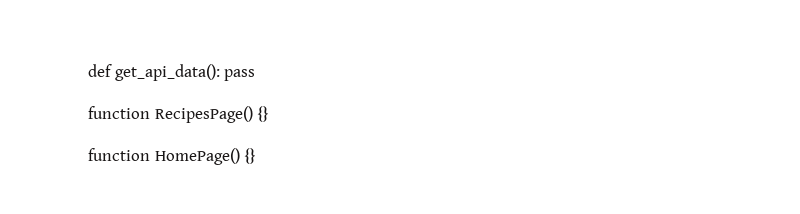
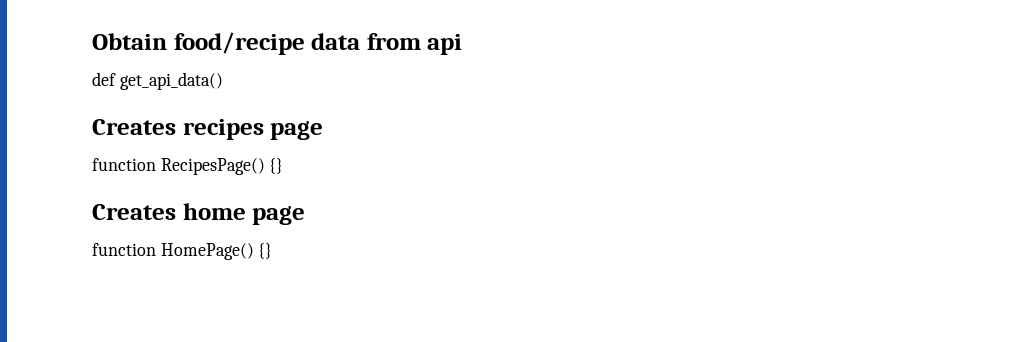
[88,64,256,81] def get_api_data(): pass -> [92,32,463,55] [92,72,223,90] [92,119,324,140] Obtain food/recipe data from api // def get_api_data() // Creates recipes page
(270, 114) none -> [92,203,306,225] // Creates home page

